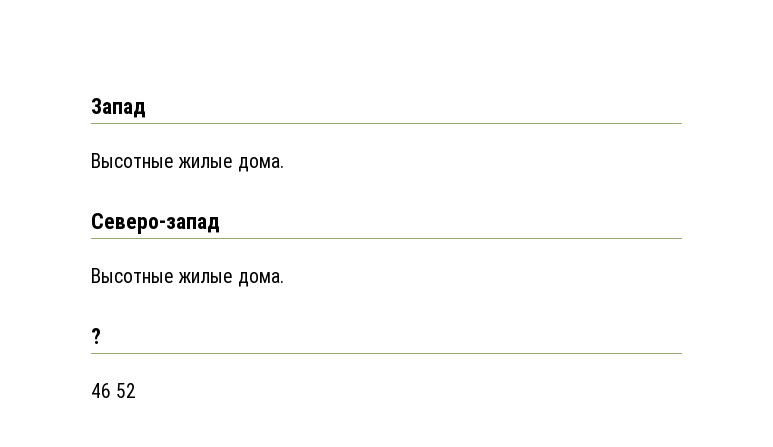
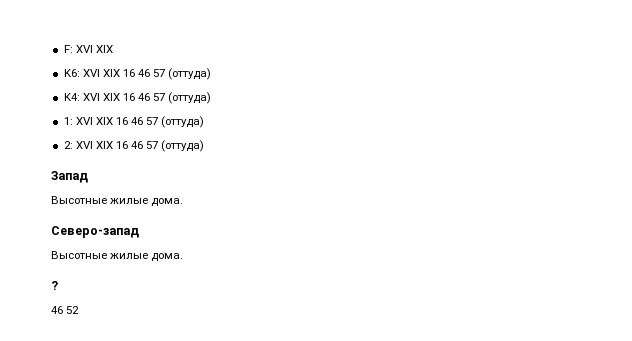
(91, 108) none -> [63,45,113,53] [63,68,212,80] [63,92,212,104] [63,116,205,128] [63,140,205,152] F: XVI XIX // K6: XVI XIX 16 46 57 (оттуда) // K4: XVI XIX 16 46 57 (оттуда) // 1: XVI XIX 16 46 57 (оттуда) // 2: XVI XIX 16 46 57 (оттуда) //

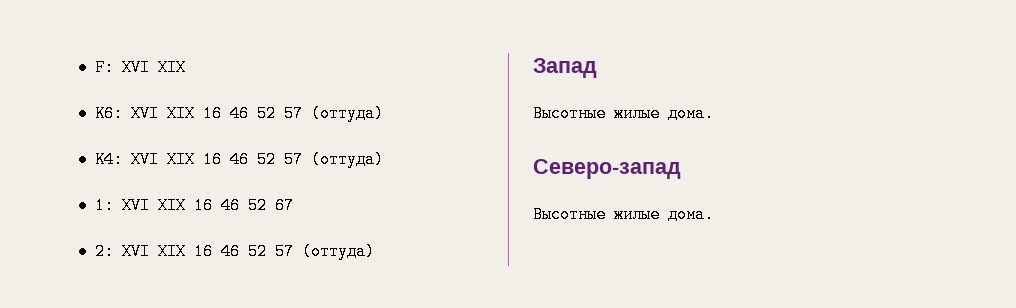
(151, 73) none -> [256,105,276,122] 52
(151, 97) none -> [256,151,276,168] 52
[146,116,205,128] 57 (оттуда) -> [247,197,294,214] 52 67
(144, 145) none -> [247,243,267,260] 52
[51,281,58,290] [51,306,80,314] // ? // 46 52 -> (714, 214) none

